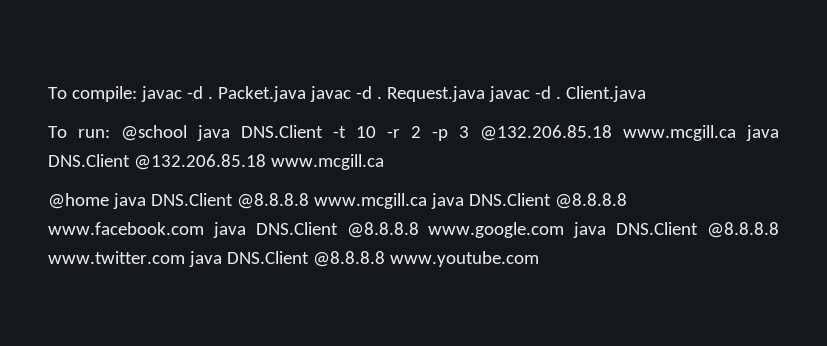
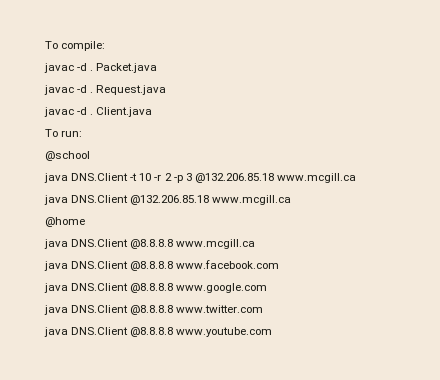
(137, 94) none -> (106, 46) //
(306, 94) none -> (158, 68) //
(485, 94) none -> (167, 90) //
(110, 133) none -> (83, 133) //
(187, 133) none -> (90, 156) //
(736, 133) none -> (356, 178) //
(109, 201) none -> (85, 222) //
(427, 201) none -> (256, 244) //
(204, 228) none -> (280, 264) //
(565, 230) none -> (268, 288) //
(185, 257) none -> (264, 309) //

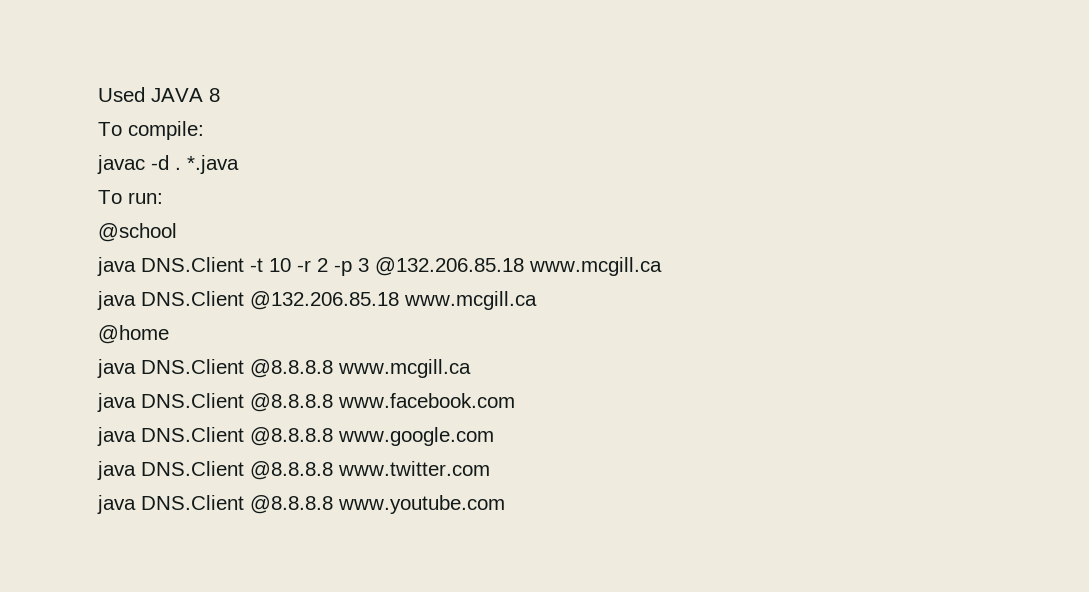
(45, 45) none -> [98,87,220,102] Used JAVA 8 //
[96,63,158,73] [44,85,167,95] [44,107,153,117] Packet.java // javac -d . Request.java // javac -d . Client.java -> [187,155,239,174] *.java

